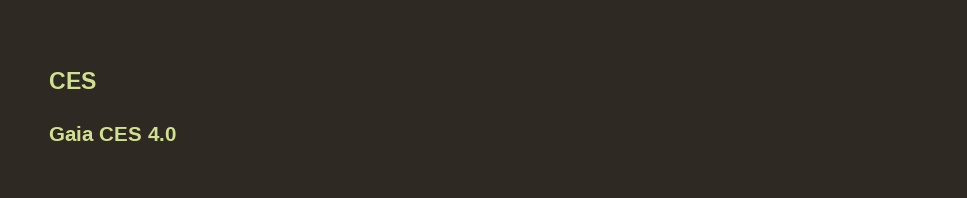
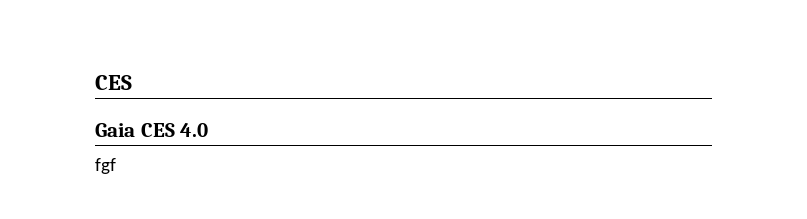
(176, 134) none -> [95,158,116,174] // fgf

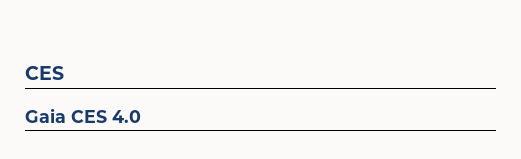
[95,158,116,174] // fgf -> (141, 116) none

